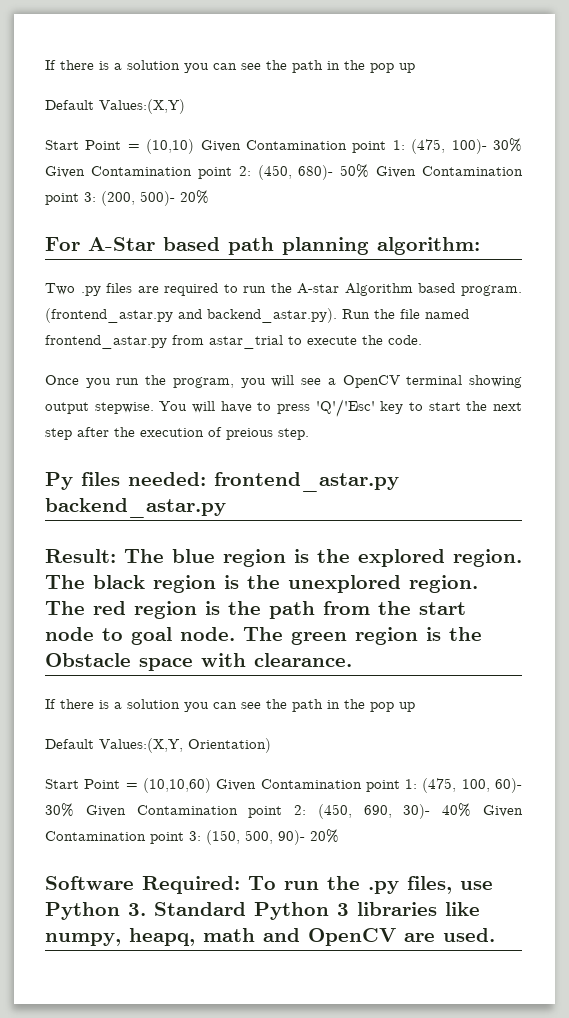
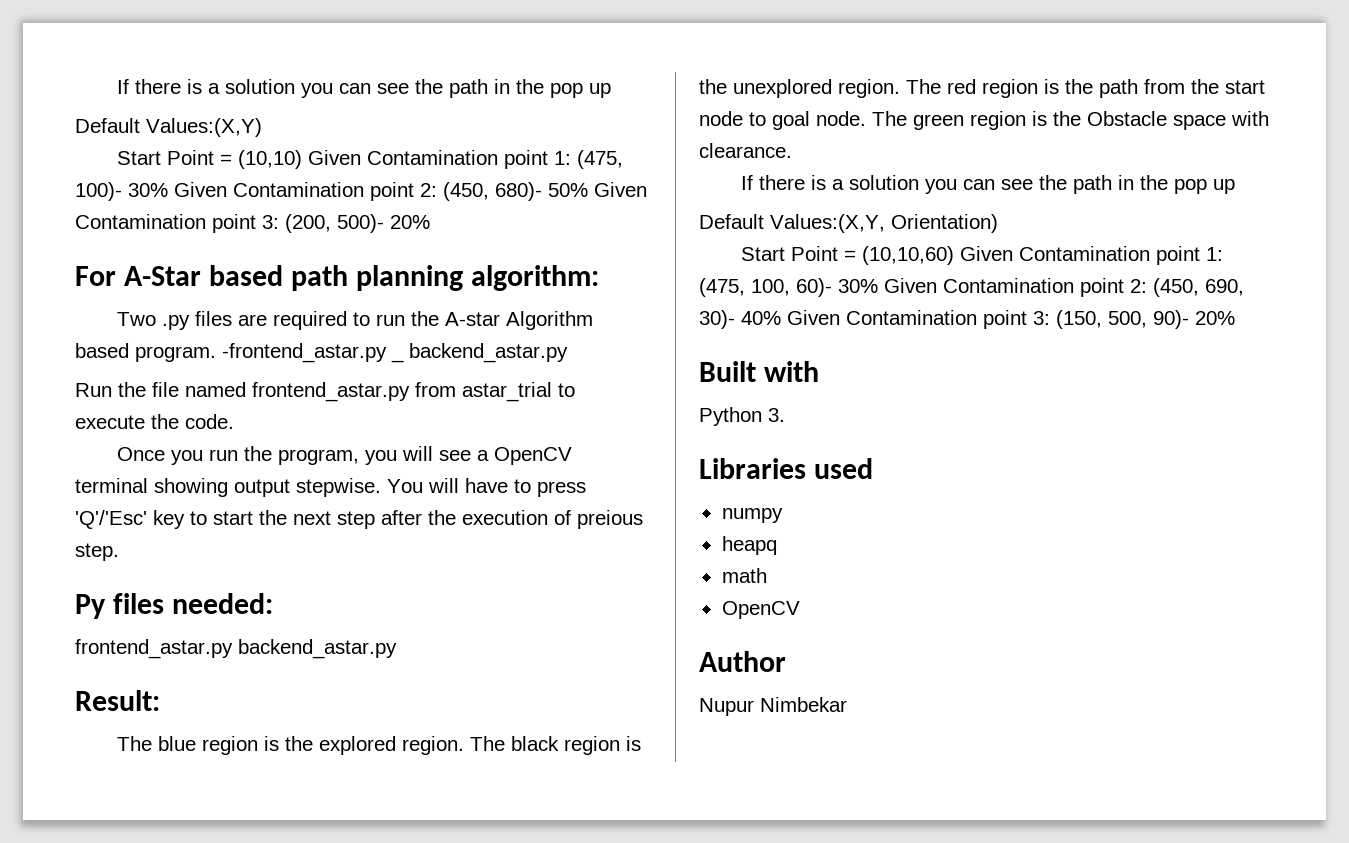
[45,308,337,323] (frontend_astar.py and backend_astar.py). -> [222,343,568,363] -frontend_astar.py _ backend_astar.py //
(206, 479) none -> (273, 603) //
(116, 556) none -> (160, 700) //
[45,876,493,894] [45,902,480,920] [45,928,195,946] Software Required: To run the .py files, use Python 3. Standard Python 3 libraries like numpy, heapq, -> [699,361,819,382] [699,407,785,426] [699,458,873,479] [721,508,783,523] [721,536,777,555] Built with // Python 3. // Libraries used // numpy // heapq //
[263,928,495,946] and OpenCV are used. -> [721,601,800,619] [699,651,786,672] [699,697,847,716] // OpenCV // Author // Nupur Nimbekar

